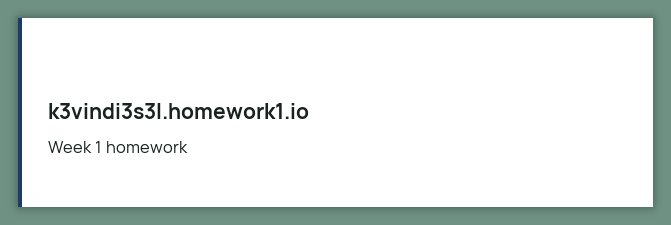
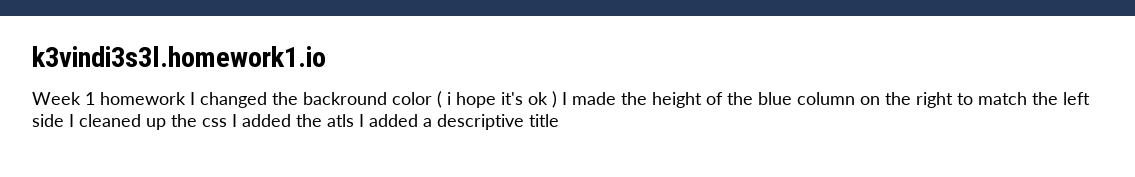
(188, 147) none -> [190,91,1090,108] [32,114,559,130] I changed the backround color ( i hope it's ok ) I made the height of the blue column on the right to match the left side I cleaned up the css I added the atls I added a descriptive title

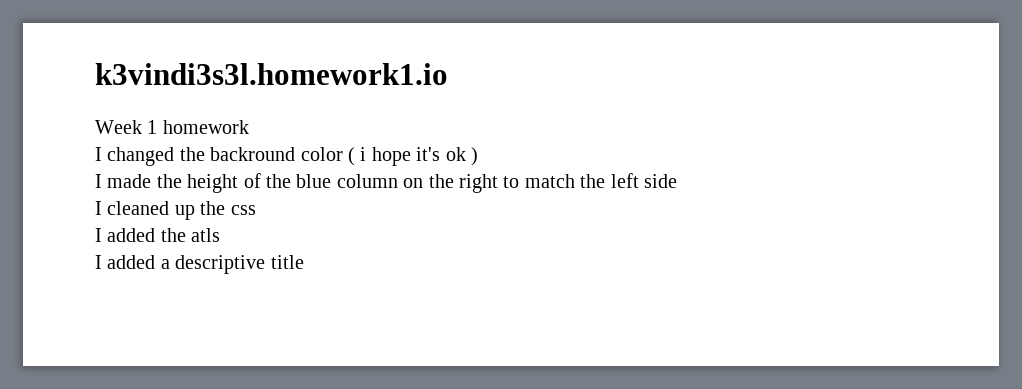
(186, 98) none -> (249, 127) //
(557, 99) none -> (478, 156) //
(64, 120) none -> (677, 181) //
(227, 122) none -> (256, 210) //
(354, 120) none -> (221, 235) //

